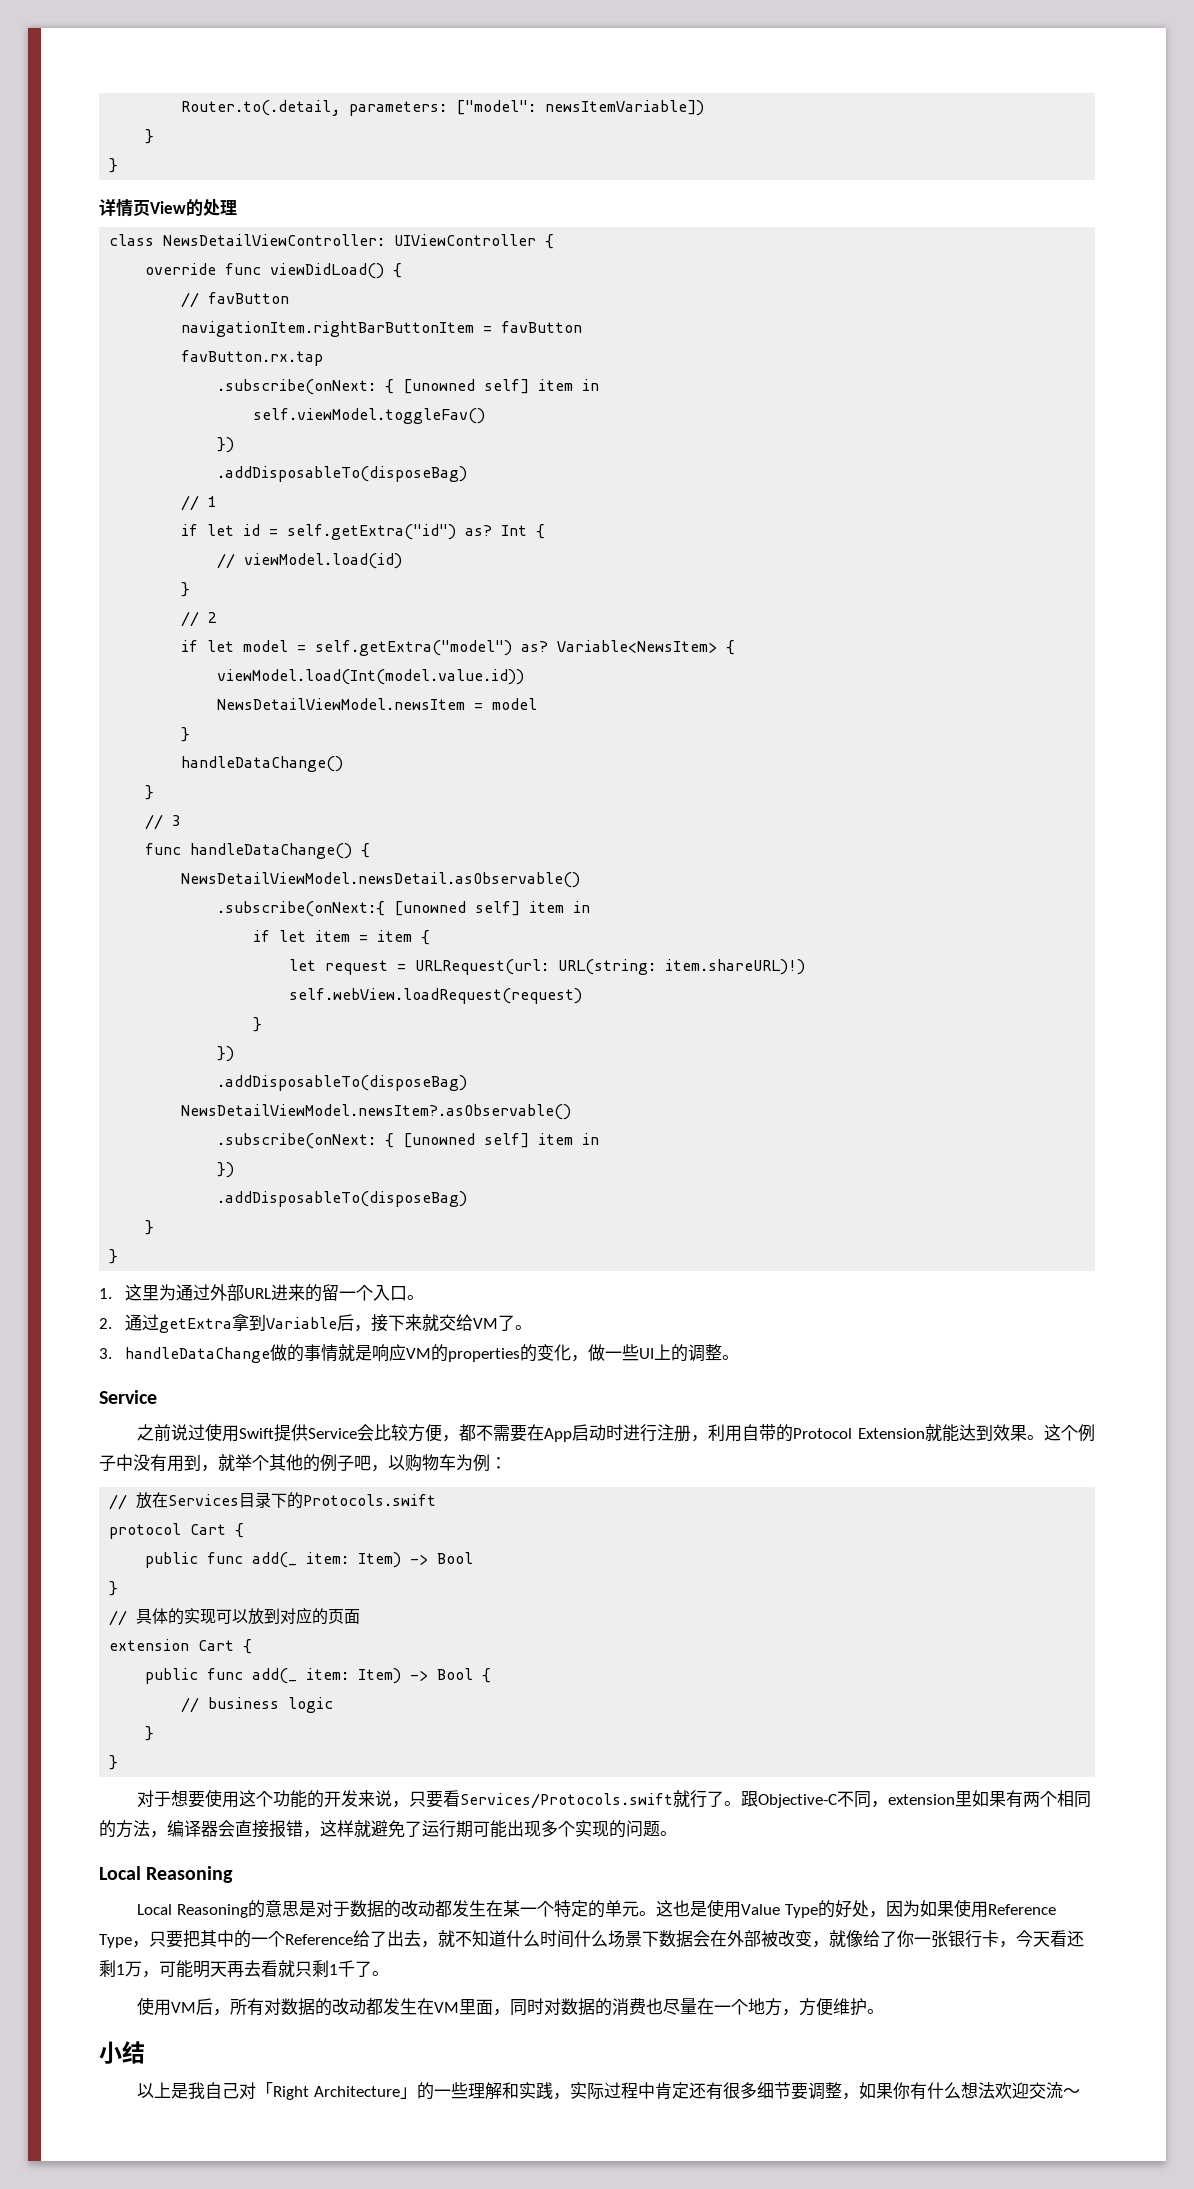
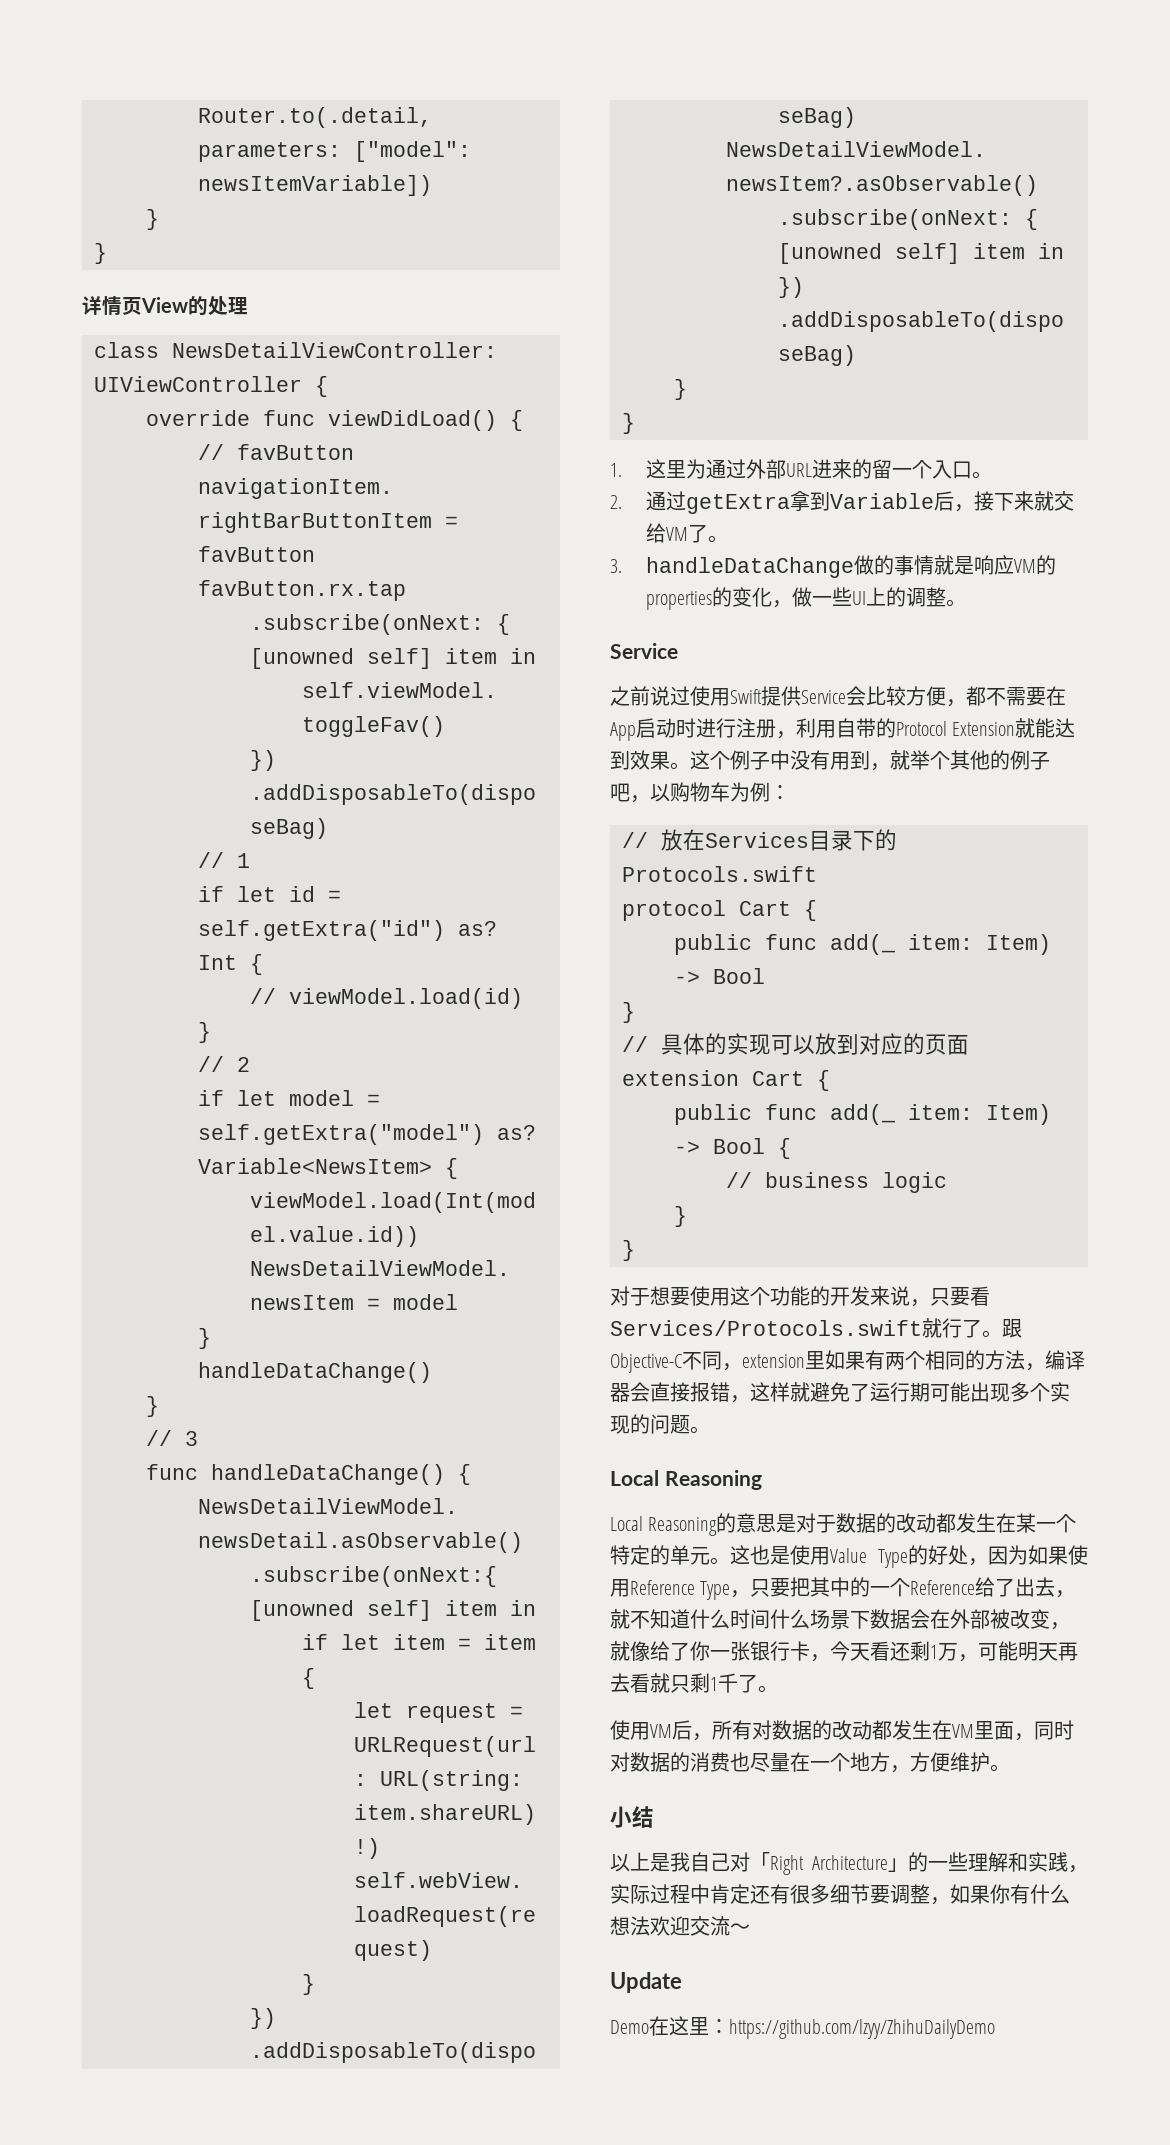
(1081, 2092) none -> [610,1972,682,1993] [610,2016,995,2039] // Update // Demo在这里：https://github.com/lzyy/ZhihuDailyDemo

